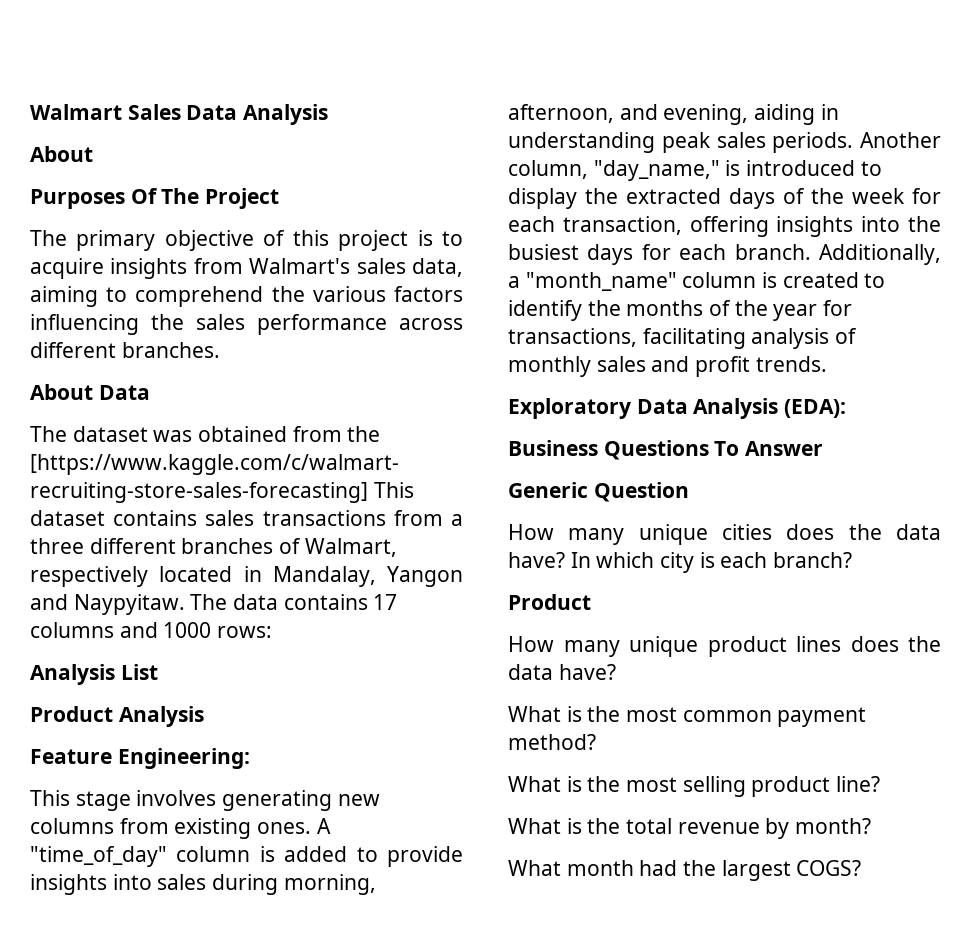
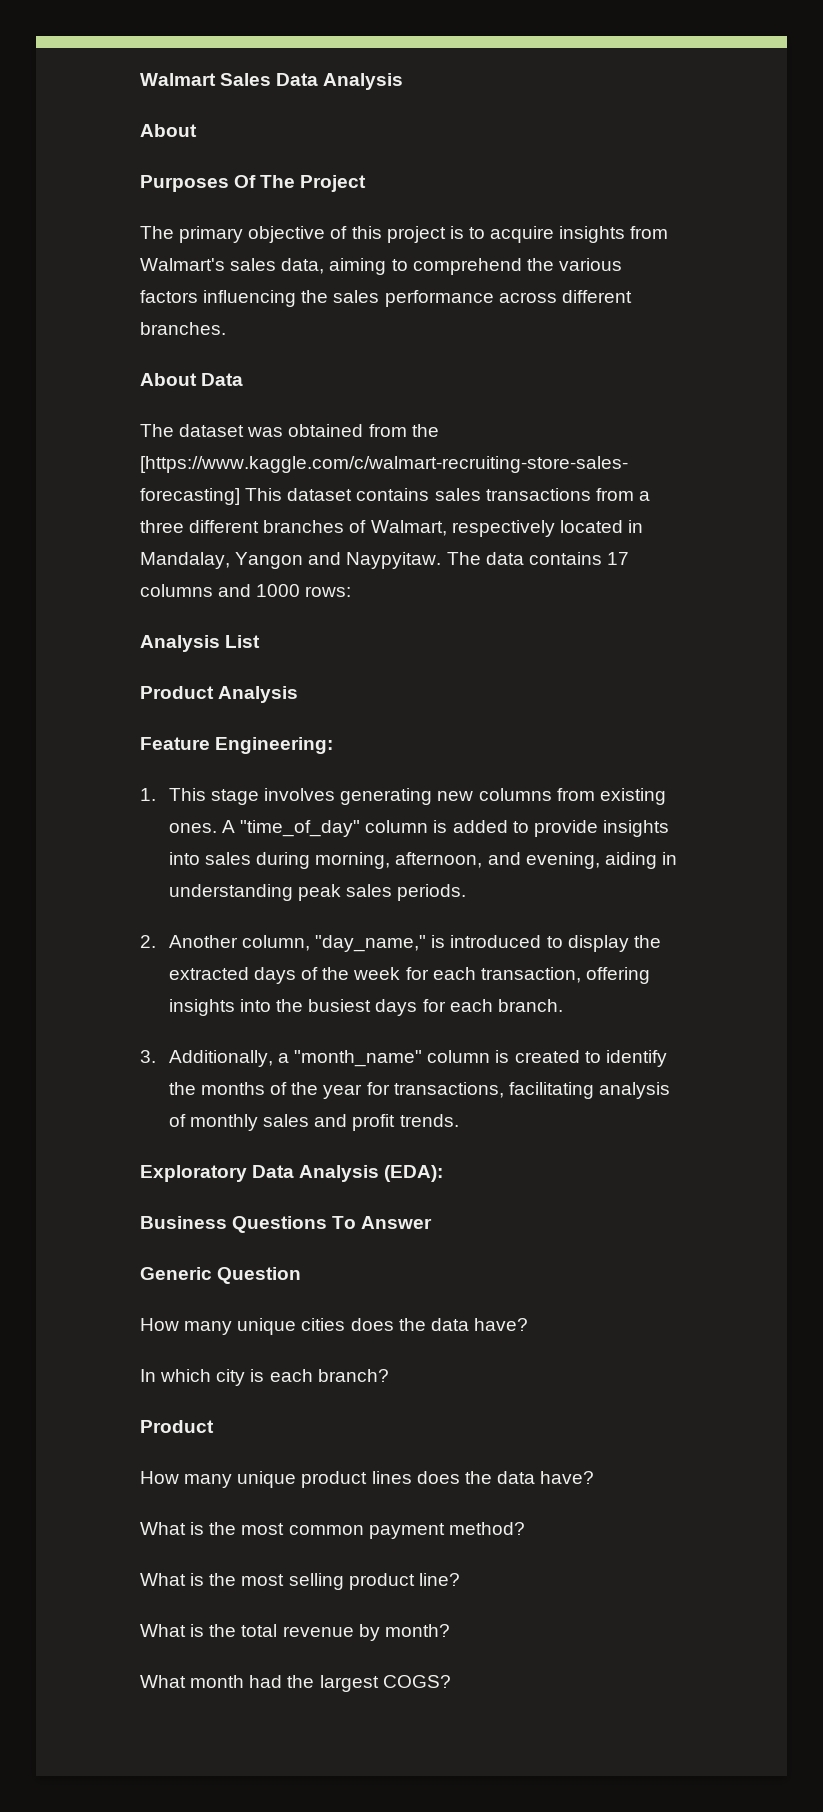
(250, 758) none -> [140,788,156,801] 1.
(854, 142) none -> [140,935,156,948] // 2.
(811, 252) none -> [140,1050,156,1063] // 3.
(565, 560) none -> (528, 1324) //

